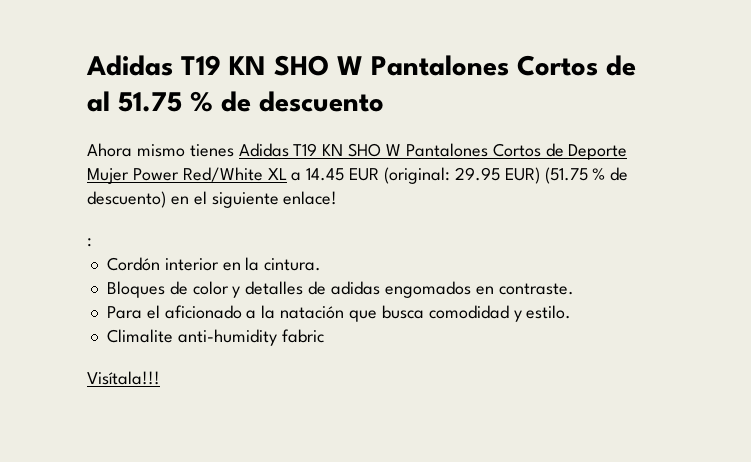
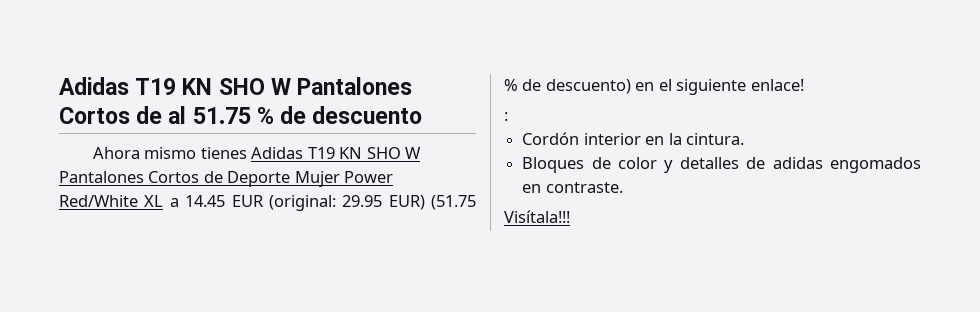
[106,305,572,322] [106,329,324,346] // Para el aficionado a la natación que busca comodidad y estilo. // Climalite anti-humidity fabric -> (623, 187) none

